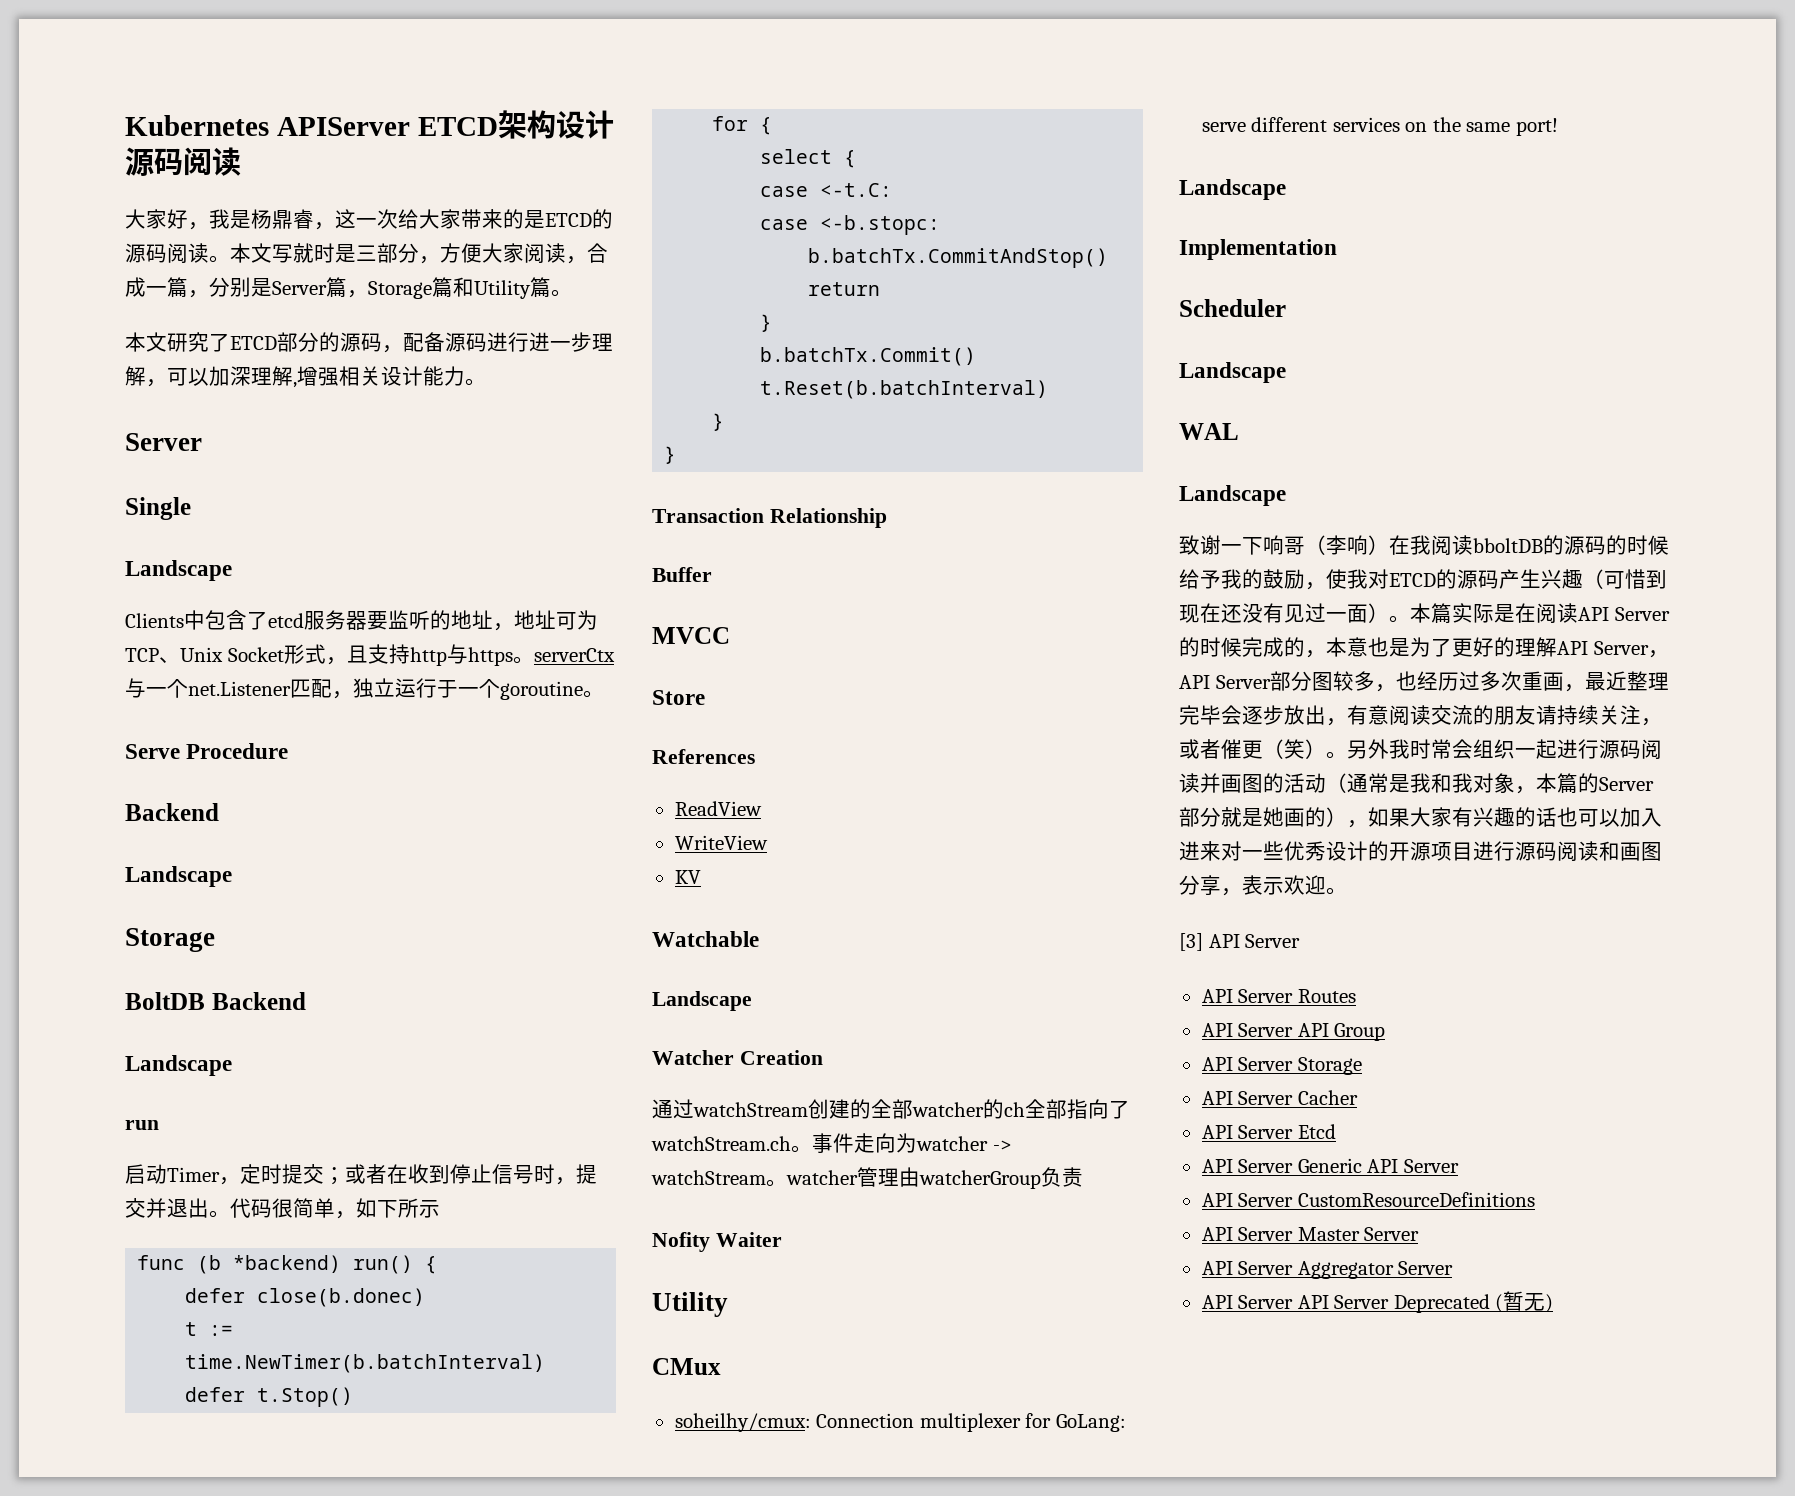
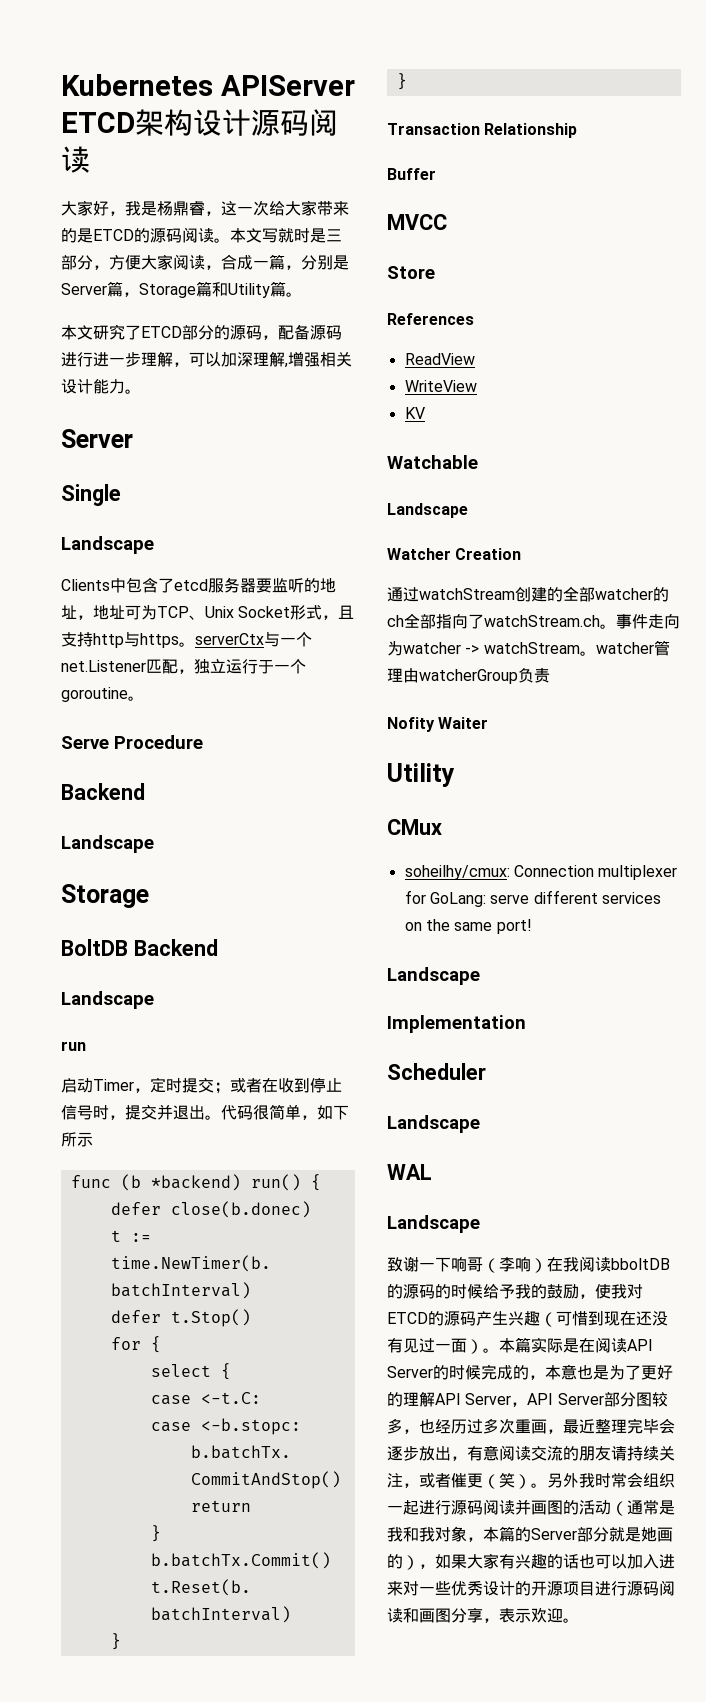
[1179,933,1301,951] [1201,989,1356,1003] [1201,1023,1386,1041] [1201,1057,1362,1075] [1201,1090,1358,1105] [1201,1124,1336,1139] [1201,1158,1459,1173] [1201,1192,1535,1207] [1201,1227,1420,1241] [1201,1261,1454,1279] [1201,1291,1554,1313] // [3] API Server // API Server Routes // API Server API Group // API Server Storage // API Server Cacher // API Server Etcd // API Server Generic API Server // API Server CustomResourceDefinitions // API Server Master Server // API Server Aggregator Server // API Server API Server Deprecated (暂无) -> (579, 1620) none

